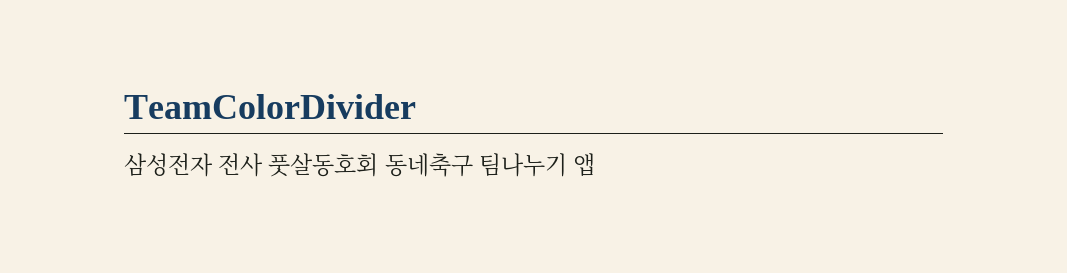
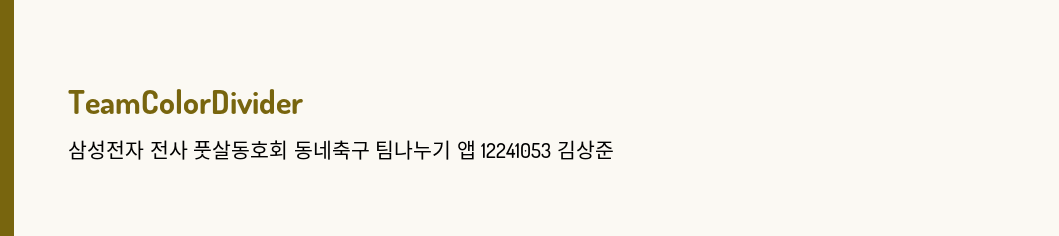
(596, 164) none -> [481,140,614,160] 12241053 김상준

